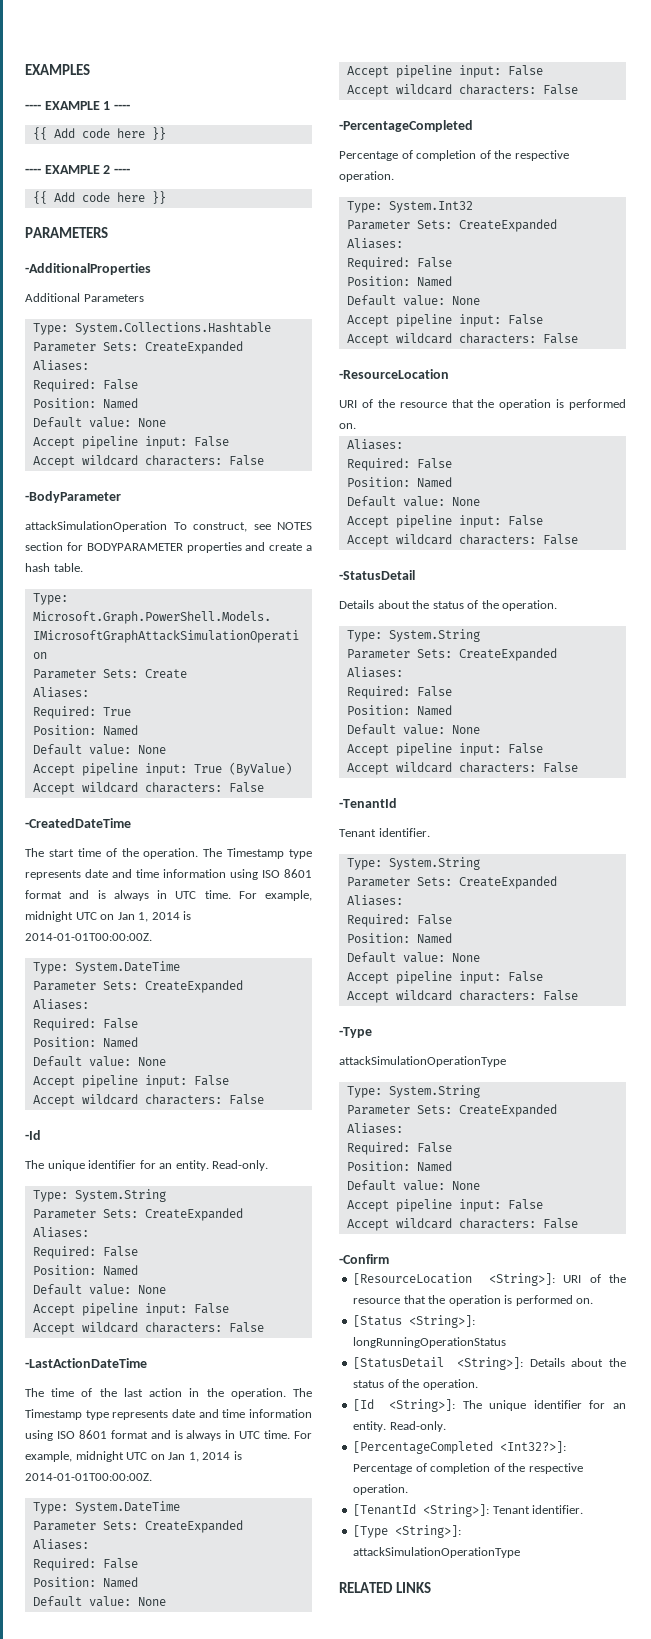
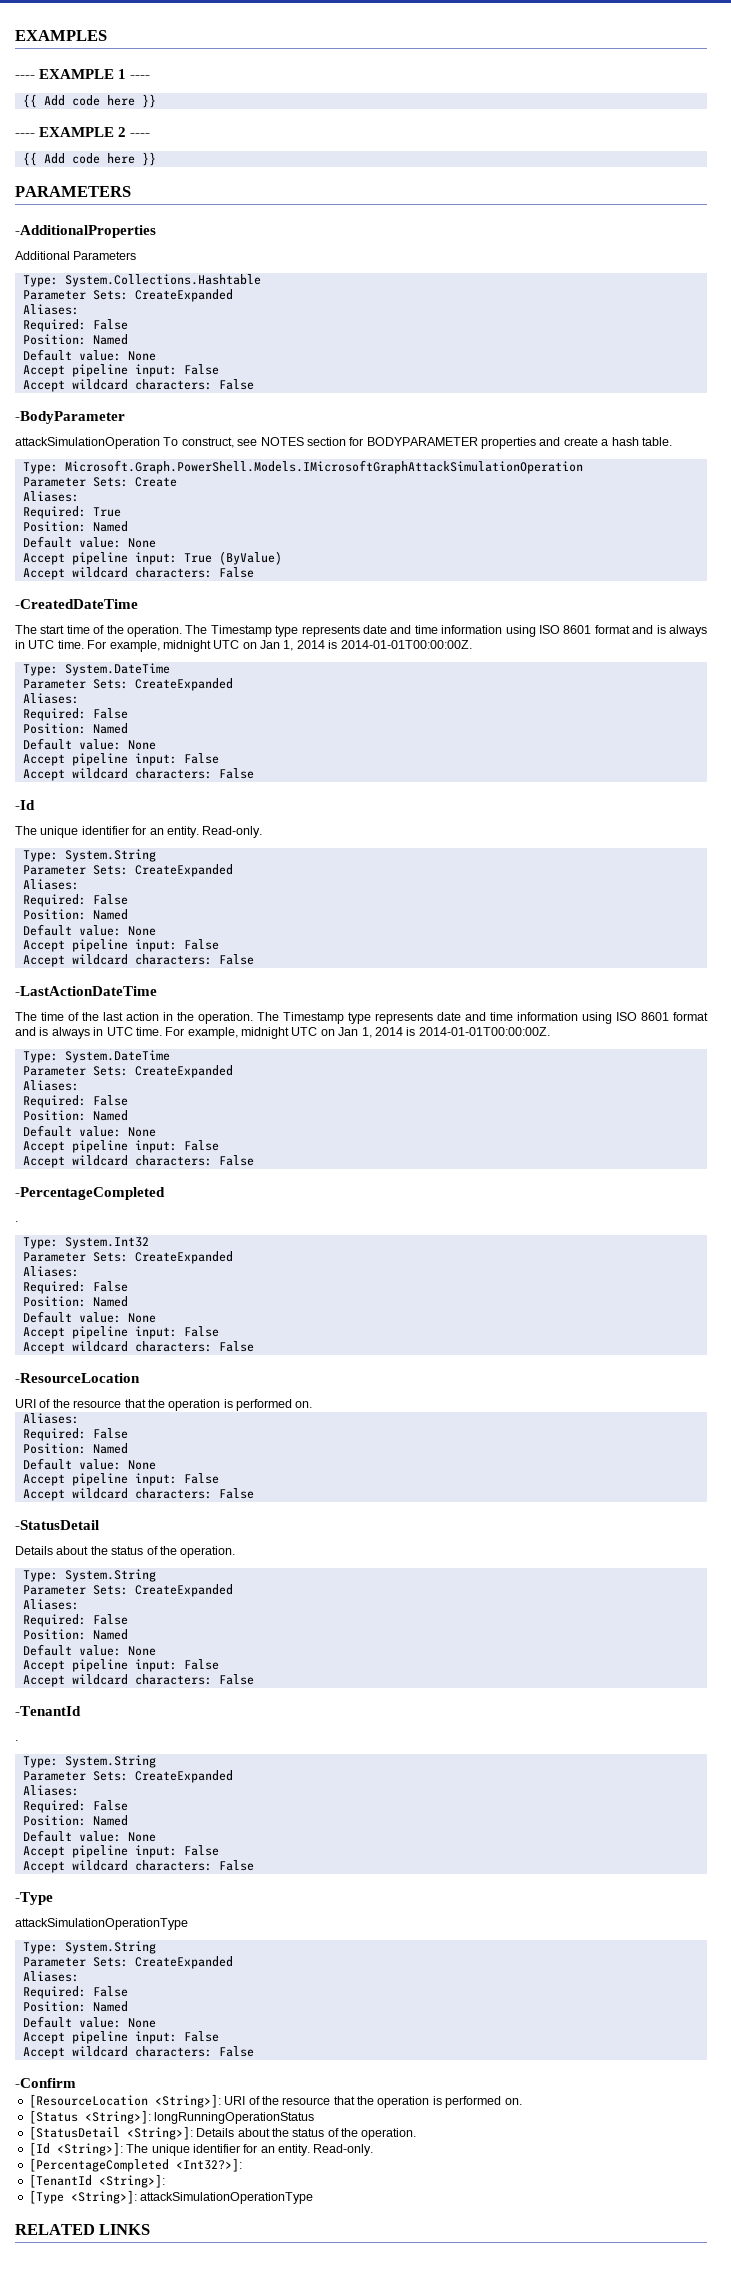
[339,150,569,161] [339,171,394,182] Percentage of completion of the respective operation. -> [15,1221,18,1222] .
[339,828,430,837] Tenant identifier. -> [15,1740,18,1741] .
[353,1463,583,1474] [353,1484,409,1495] Percentage of completion of the respective operation. -> (242, 2165) none
[492,1505,584,1514] Tenant identifier. -> (165, 2181) none

